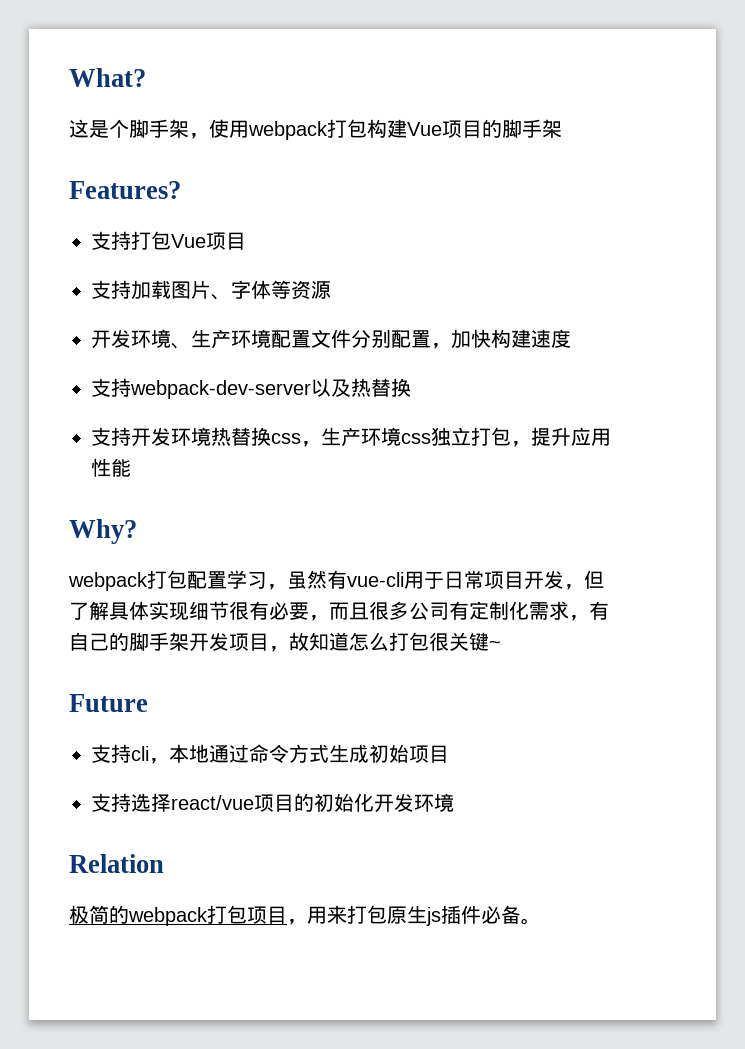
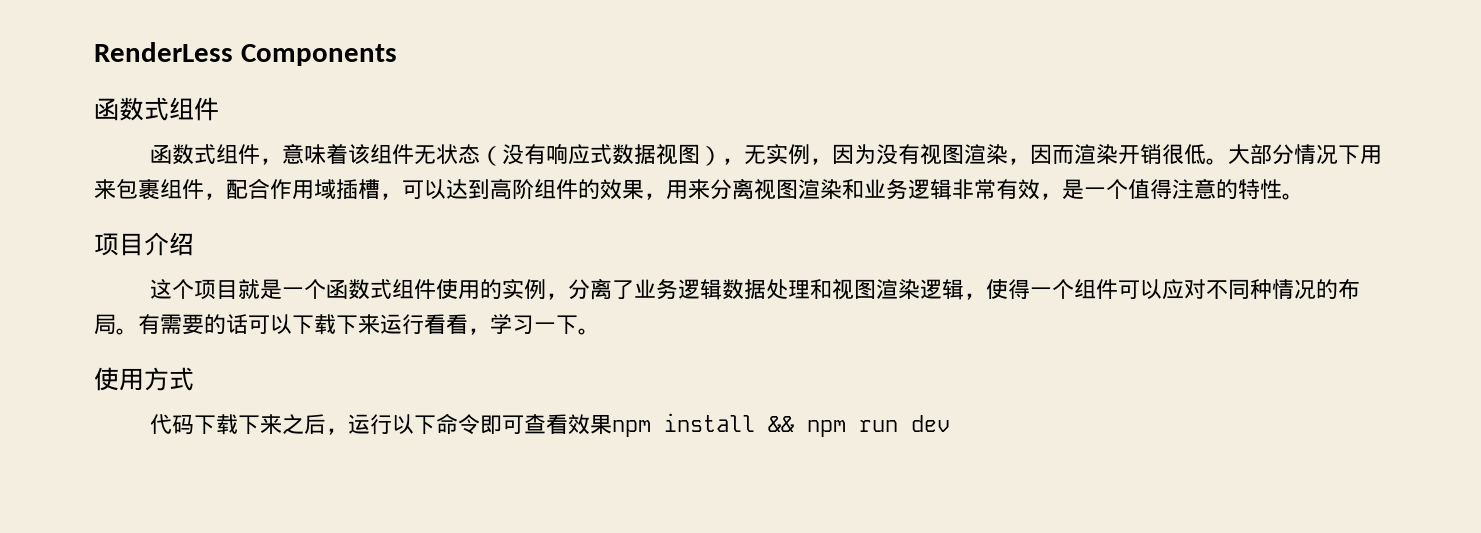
[69,68,146,87] [69,119,562,140] [69,181,181,199] [91,231,246,250] [91,280,331,300] [91,329,571,349] [91,378,411,399] [91,427,611,447] [91,458,131,477] [69,519,137,544] [68,570,604,591] [69,601,609,621] [69,632,501,652] [69,694,148,712] [91,744,449,764] [91,793,454,812] [69,854,164,873] [69,905,541,926] What? // 这是个脚手架，使用webpack打包构建Vue项目的脚手架 // Features? // 支持打包Vue项目 // 支持加载图片、字体等资源 // 开发环境、生产环境配置文件分别配置，加快构建速度 // 支持webpack-dev-server以及热替换 // 支持开发环境热替换css，生产环境css独立打包，提升应用性能 // Why? // webpack打包配置学习，虽然有vue-cli用于日常项目开发，但了解具体实现细节很有必要，而且很多公司有定制化需求，有自己的脚手架开发项目，故知道怎么打包很关键~ // Future // 支持cli，本地通过命令方式生成初始项目 // 支持选择react/vue项目的初始化开发环境 // Relation // 极简的webpack打包项目，用来打包原生js插件必备。 -> [94,42,397,66] [94,97,219,121] [150,143,1383,166] [94,178,1304,200] [94,232,194,256] [150,278,1361,300] [94,314,600,335] [94,367,194,391] [150,413,951,437] RenderLess Components // 函数式组件 // 函数式组件，意味着该组件无状态（没有响应式数据视图），无实例，因为没有视图渲染，因而渲染开销很低。大部分情况下用来包裹组件，配合作用域插槽，可以达到高阶组件的效果，用来分离视图渲染和业务逻辑非常有效，是一个值得注意的特性。 // 项目介绍 // 这个项目就是一个函数式组件使用的实例，分离了业务逻辑数据处理和视图渲染逻辑，使得一个组件可以应对不同种情况的布局。有需要的话可以下载下来运行看看，学习一下。 // 使用方式 // 代码下载下来之后，运行以下命令即可查看效果npm install && npm run dev

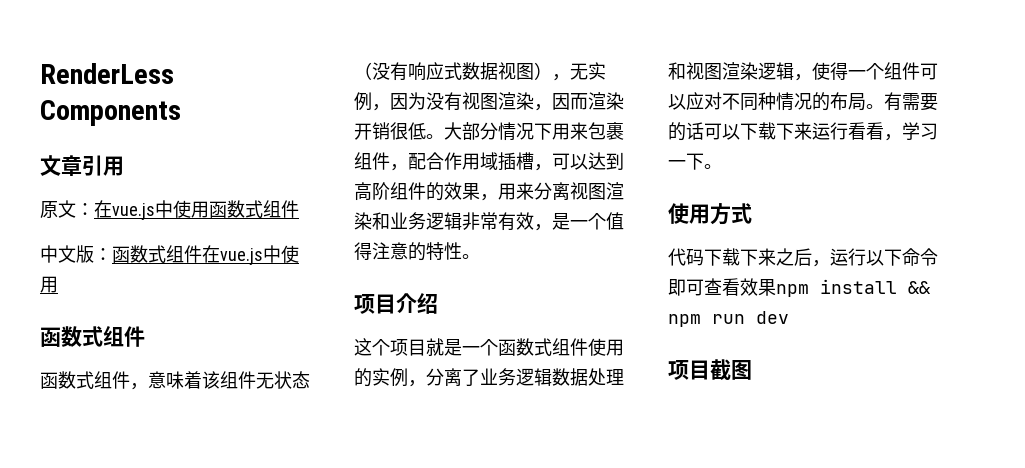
(397, 55) none -> [40,155,124,176] [40,200,299,220] [40,245,299,265] [40,276,58,293] // 文章引用 // 原文：在vue.js中使用函数式组件 // 中文版：函数式组件在vue.js中使用
(951, 423) none -> [668,359,752,380] // 项目截图

